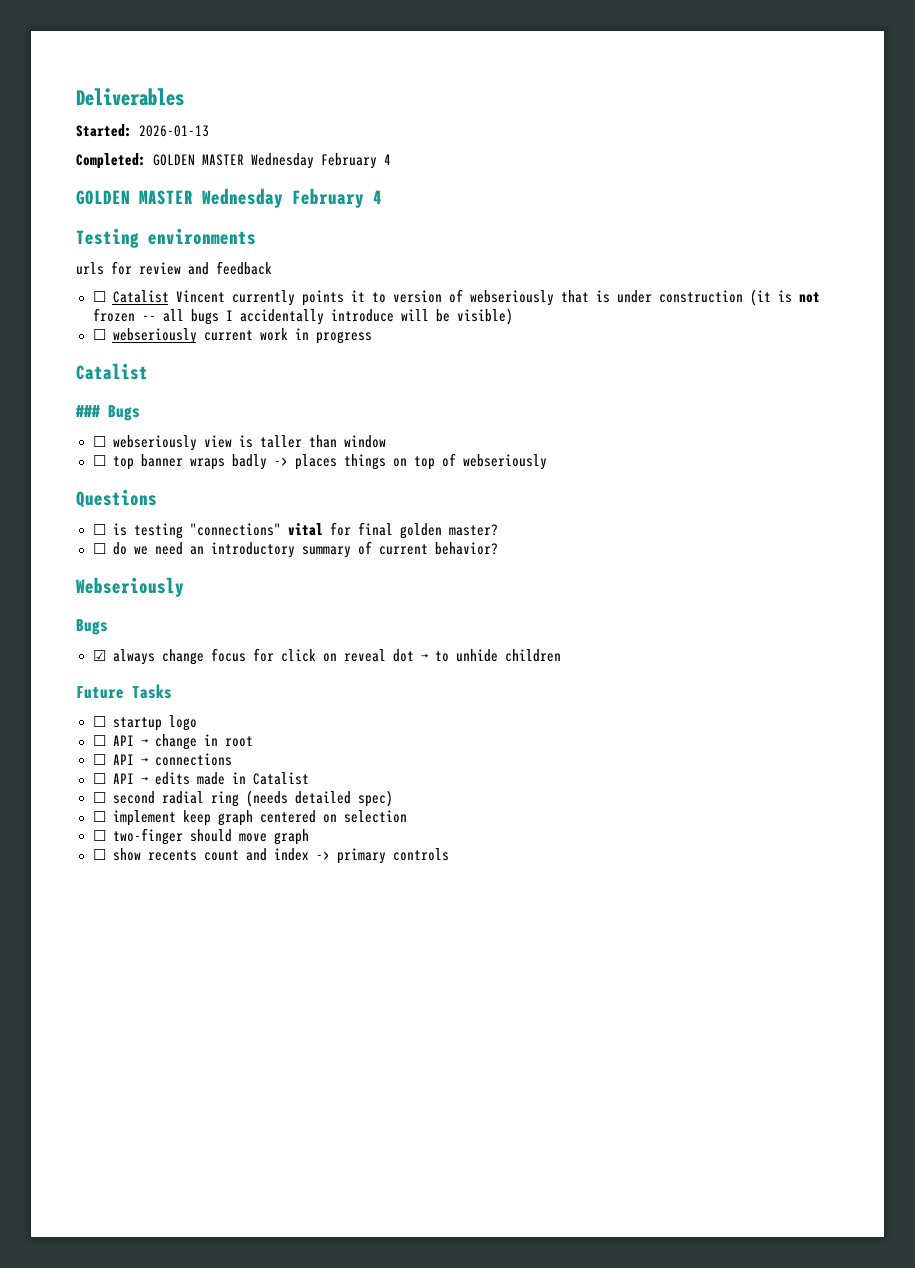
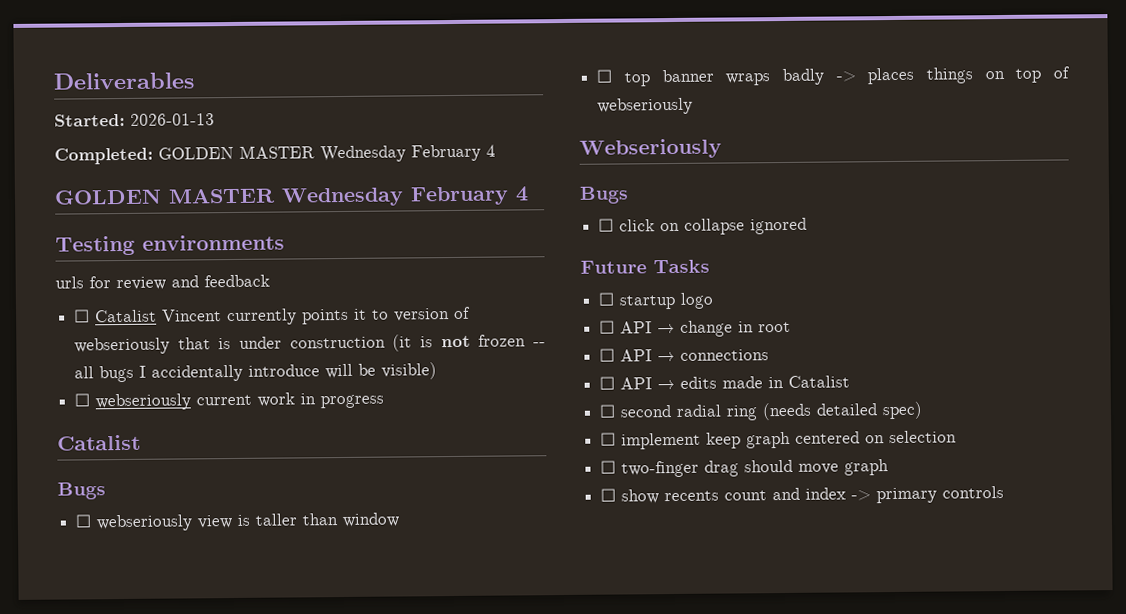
[75,405,100,417] ### -> (141, 442) none
[76,489,157,508] [92,522,498,539] [92,541,498,558] [76,577,184,597] [76,619,108,635] [92,648,561,665] Questions // ☐ is testing "connections" vital for final golden master? // ☐ do we need an introductory summary of current behavior? // Webseriously // Bugs // ☑ always change focus for click on reveal dot → to unhide children -> [579,138,722,159] [579,186,629,204] [598,217,808,235] Webseriously // Bugs // ☐ click on collapse ignored
(183, 836) none -> [704,460,740,477] drag

